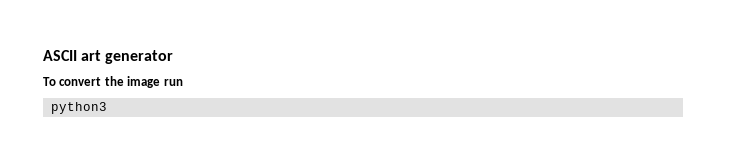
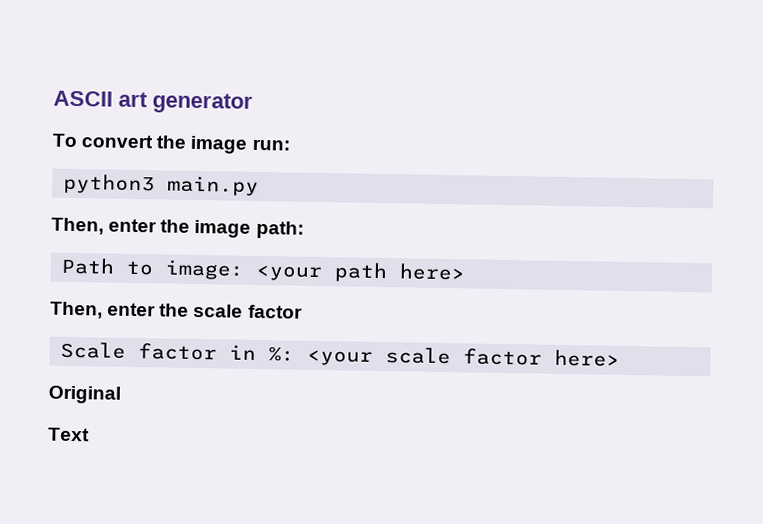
[163,79,183,86] run -> [251,138,290,151] run:
(107, 108) none -> [167,175,260,197] [51,217,304,239] [61,257,466,283] [50,301,303,319] [60,341,621,367] [48,385,121,404] [48,427,90,442] main.py // Then, enter the image path: // Path to image: <your path here> // Then, enter the scale factor // Scale factor in %: <your scale factor here> // Original // Text

